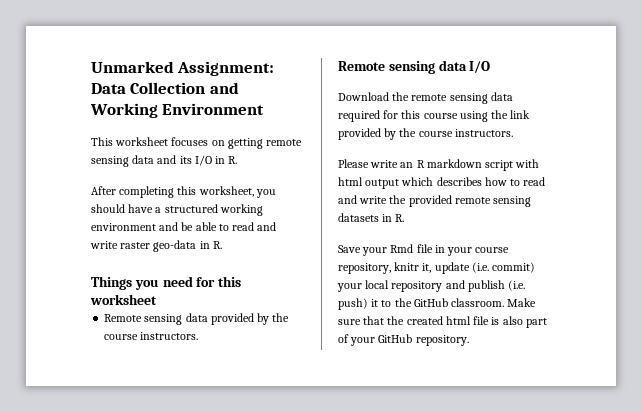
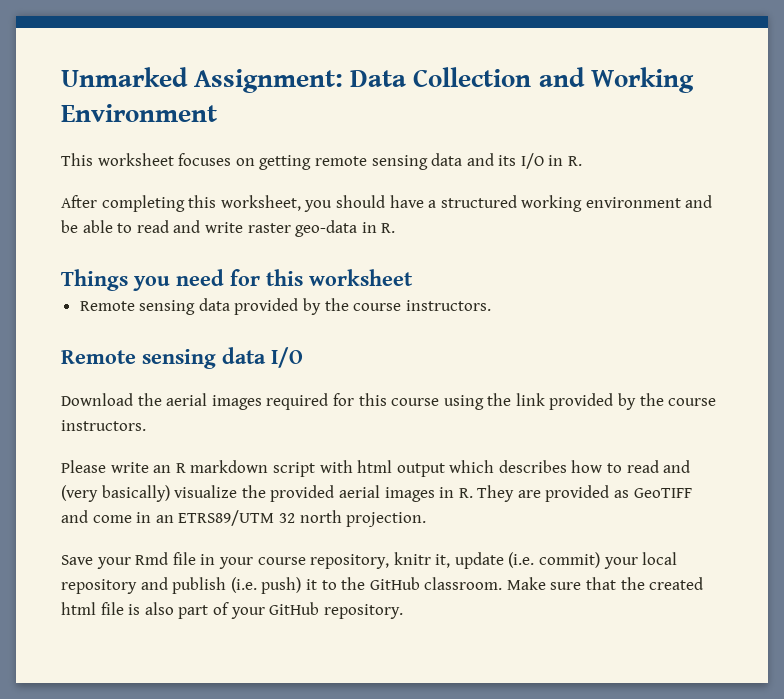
[411,92,513,104] remote sensing data -> [166,393,262,410] aerial images
[359,195,532,207] [338,213,405,222] write the provided remote sensing datasets in R. -> [61,485,692,502] [61,510,427,527] (very basically) visualize the provided aerial images in R. They are provided as GeoTIFF and come in an ETRS89/UTM 32 north projection.

